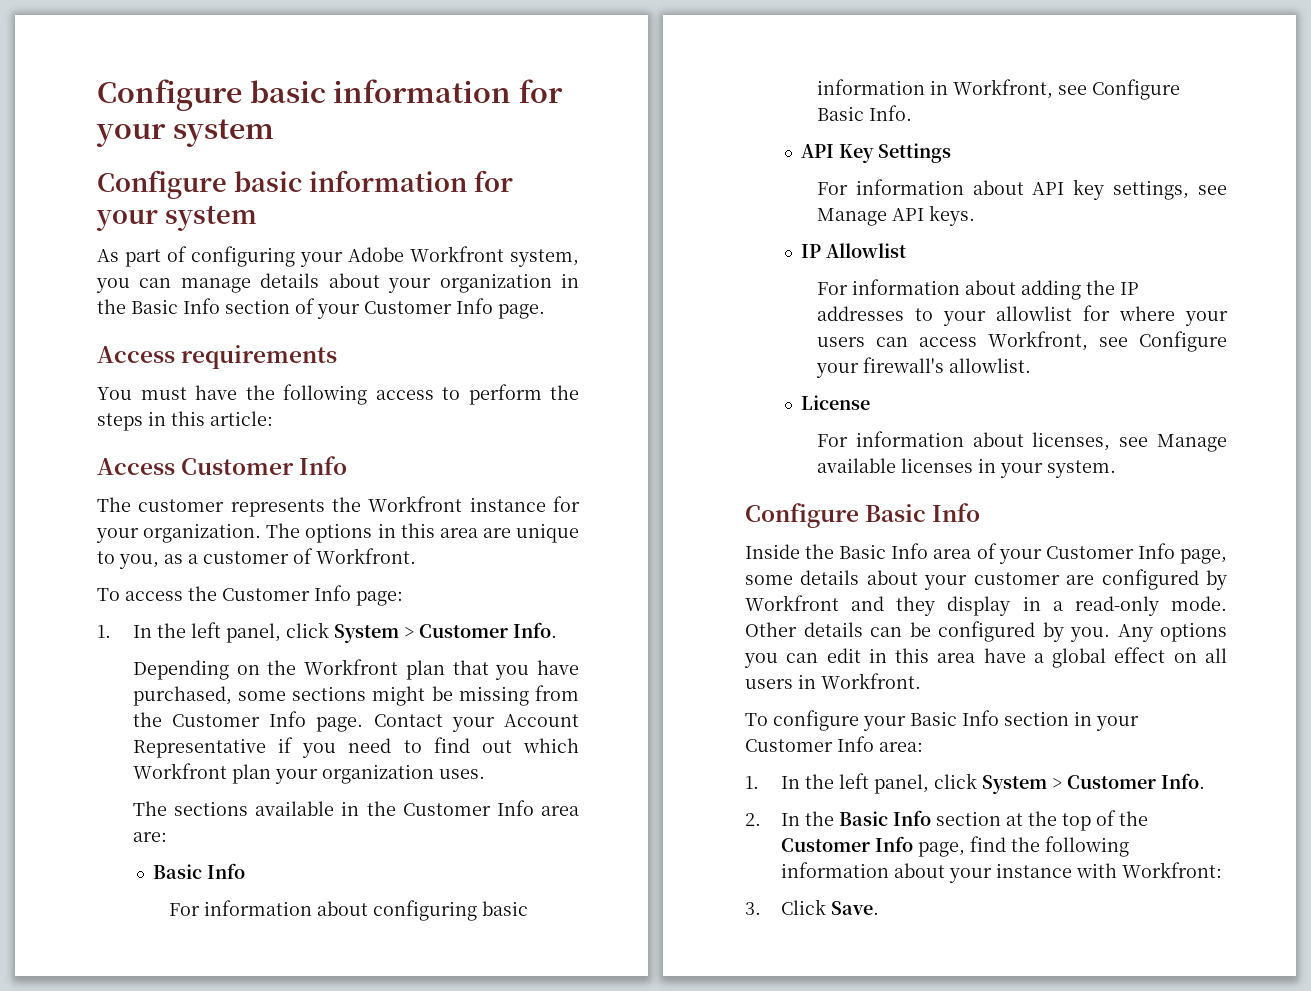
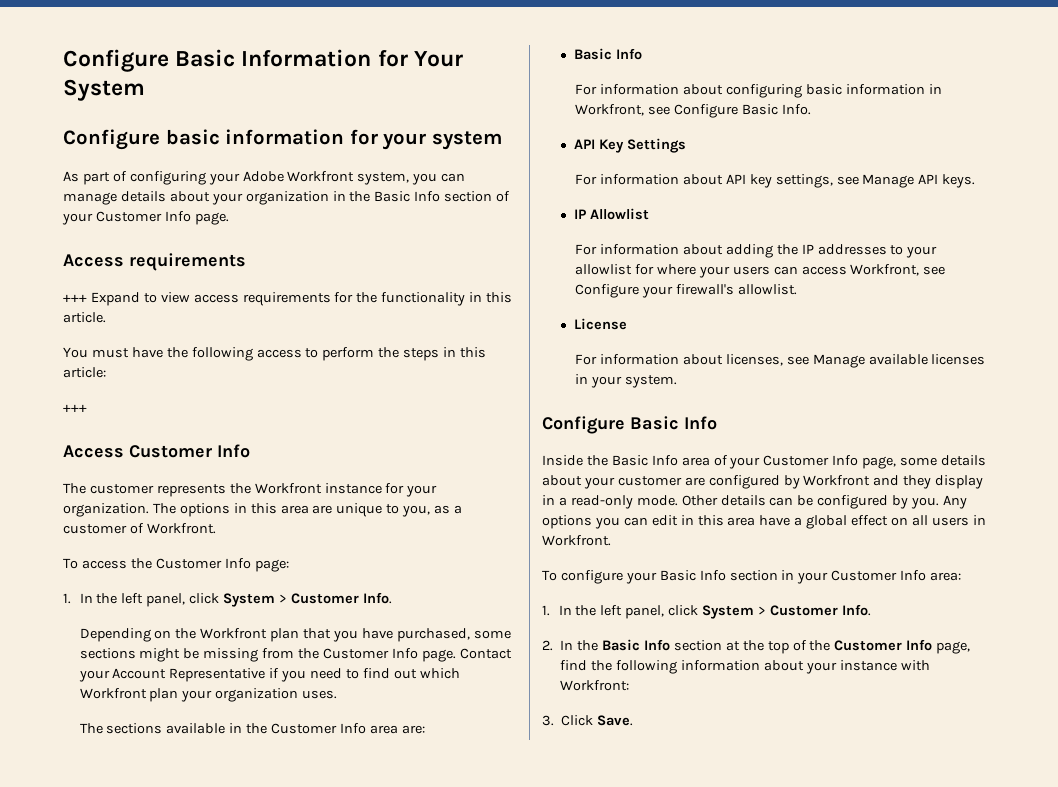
[97,79,564,111] [96,119,274,147] Configure basic information for your system -> [63,49,463,72] [63,79,145,101] Configure Basic Information for Your System
(338, 357) none -> [63,292,513,306] [63,312,106,323] // +++ Expand to view access requirements for the functionality in this article.
(273, 418) none -> [63,404,87,412] // +++

